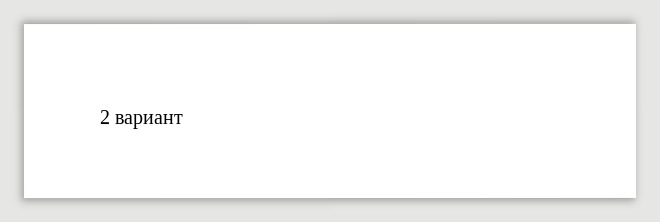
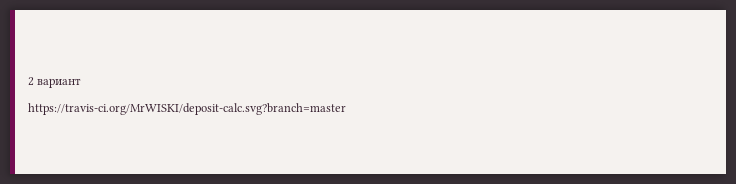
(185, 122) none -> [28,103,346,115] // https://travis-ci.org/MrWISKI/deposit-calc.svg?branch=master

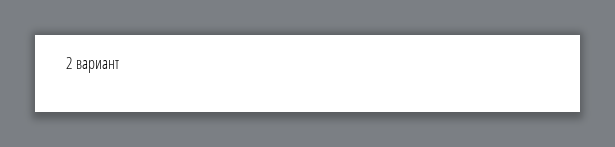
[28,103,346,115] // https://travis-ci.org/MrWISKI/deposit-calc.svg?branch=master -> (120, 66) none

